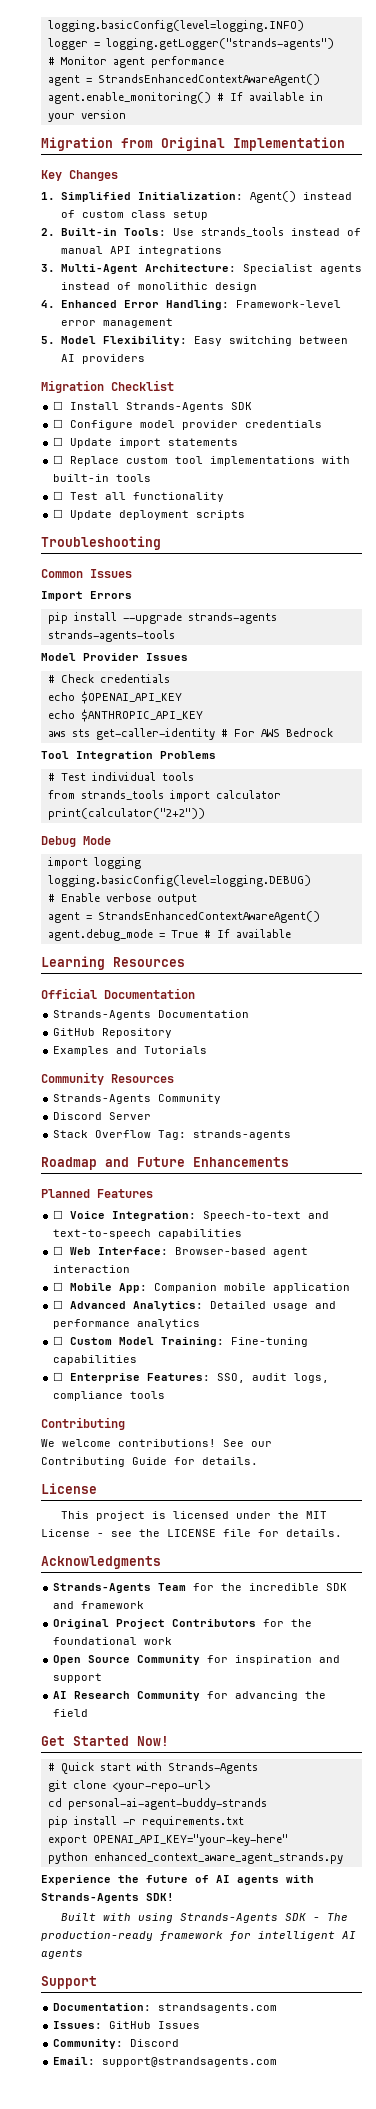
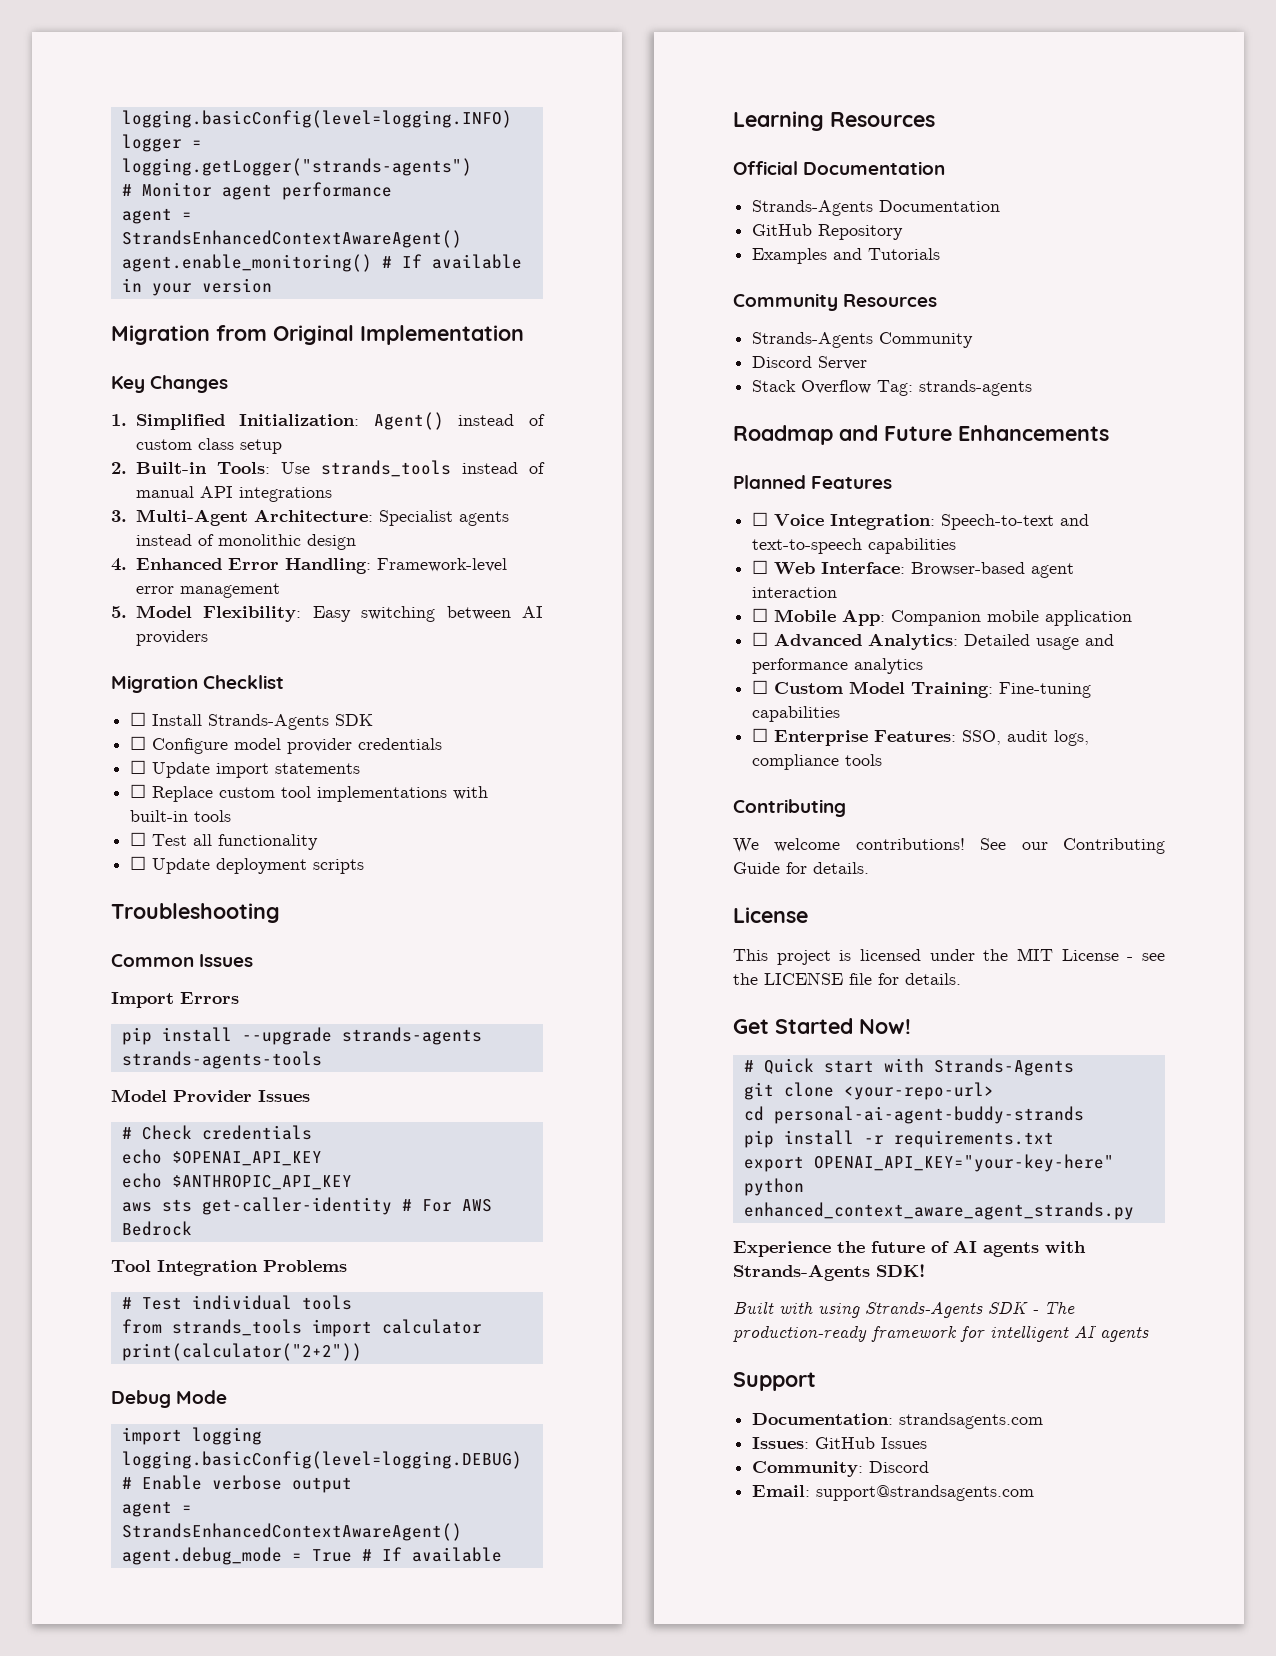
[41,1556,161,1569] [53,1583,348,1593] [53,1601,145,1609] [53,1619,313,1629] [53,1637,173,1645] [53,1655,341,1665] [53,1673,103,1683] [53,1691,327,1701] [53,1709,89,1717] // Acknowledgments // Strands-Agents Team for the incredible SDK and framework // Original Project Contributors for the foundational work // Open Source Community for inspiration and support // AI Research Community for advancing the field -> (961, 979) none

